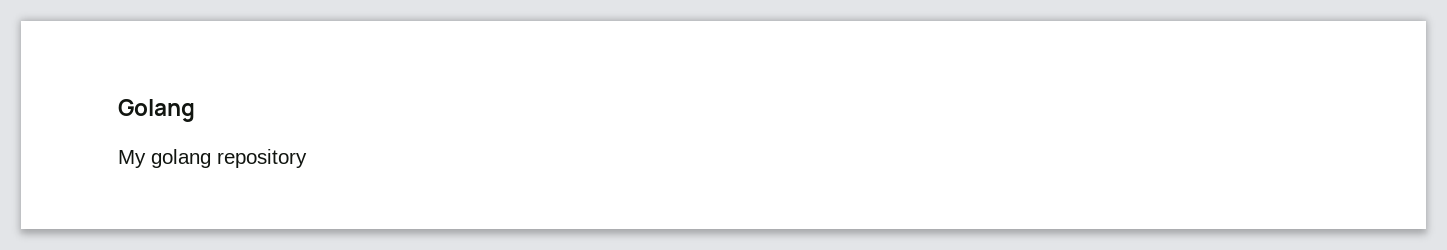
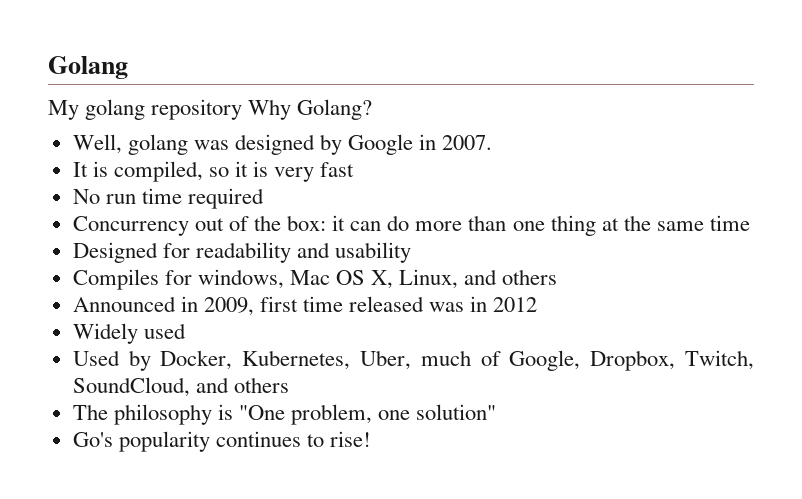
(307, 158) none -> [248,99,373,120] [72,134,493,155] [72,161,355,182] [72,188,264,209] [72,215,750,236] [72,242,412,263] [72,269,558,290] [72,296,538,316] [72,323,186,344] [72,350,754,371] [72,377,289,397] [72,404,497,425] [72,431,372,452] Why Golang? // Well, golang was designed by Google in 2007. // It is compiled, so it is very fast // No run time required // Concurrency out of the box: it can do more than one thing at the same time // Designed for readability and usability // Compiles for windows, Mac OS X, Linux, and others // Announced in 2009, first time released was in 2012 // Widely used // Used by Docker, Kubernetes, Uber, much of Google, Dropbox, Twitch, SoundCloud, and others // The philosophy is "One problem, one solution" // Go's popularity continues to rise!

